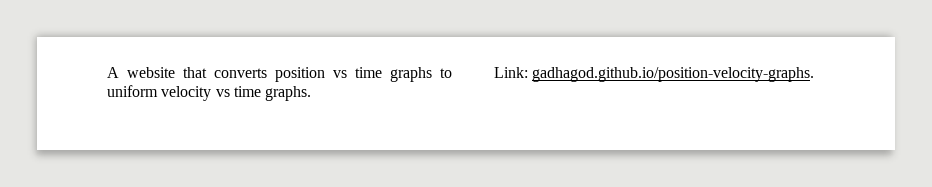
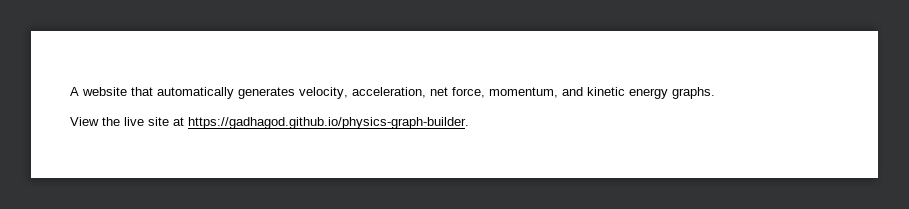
[214,67,452,82] [107,85,312,101] [494,67,815,82] converts position vs time graphs to uniform velocity vs time graphs. // Link: gadhagod.github.io/position-velocity-graphs. -> [157,87,715,99] [70,117,469,129] automatically generates velocity, acceleration, net force, momentum, and kinetic energy graphs. // View the live site at https://gadhagod.github.io/physics-graph-builder.

